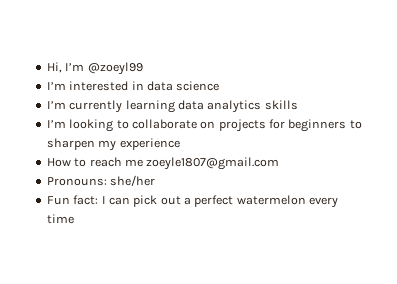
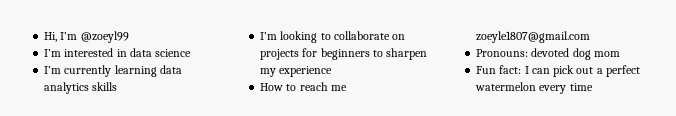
[110,175,156,186] she/her -> [531,48,620,60] devoted dog mom

